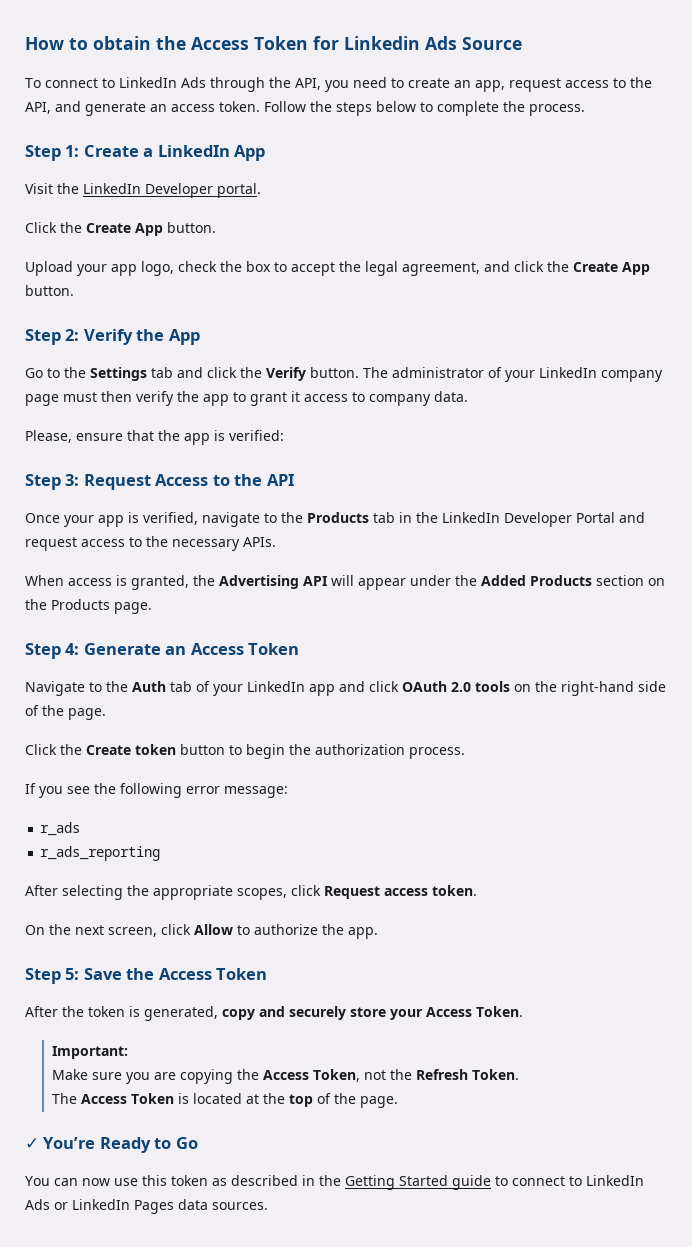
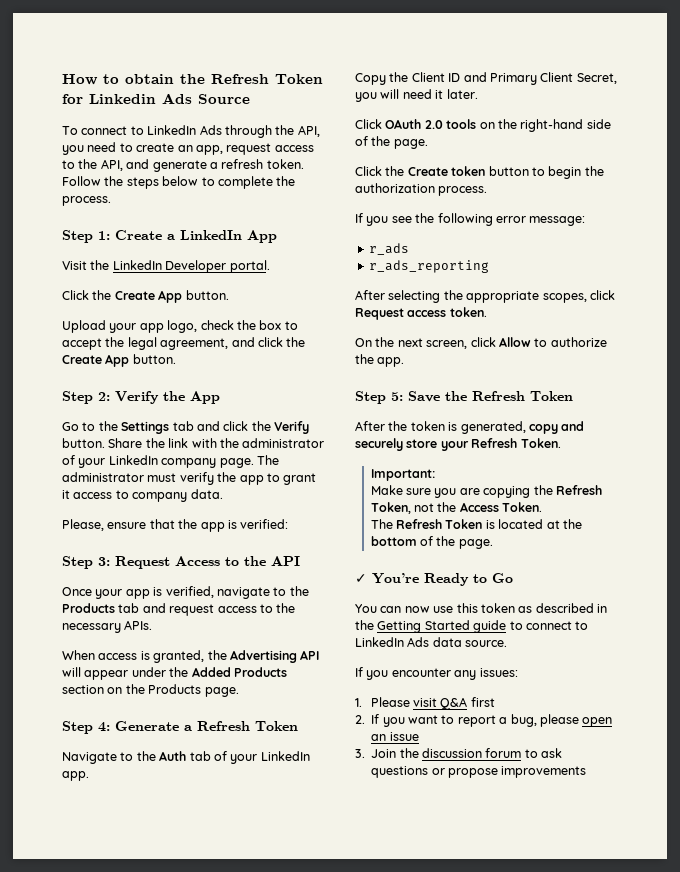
[191,37,249,50] Access -> [211,74,269,84] Refresh
[150,104,215,112] an access -> [209,159,264,169] a refresh
[363,367,388,378] The -> [108,438,239,448] Share the link with the
[25,391,132,406] page must then -> [219,455,279,468] [62,472,177,482] page. The administrator must
[399,512,615,527] in the LinkedIn Developer Portal -> (140, 608) none
[165,643,244,655] an Access -> [184,721,250,731] a Refresh
[309,681,399,696] app and click -> [62,771,89,781] [355,72,617,85] [355,89,478,102] [355,119,382,129] app. // Copy the Client ID and Primary Client Secret, you will need it later. // Click
[158,968,212,980] Access -> [472,391,525,401] Refresh
[426,1007,472,1017] Access -> [471,438,518,448] Refresh
[263,1070,310,1080] Access -> [555,485,602,495] Refresh
[416,1069,469,1080] Refresh -> [459,502,499,512] Access
[81,1094,128,1104] Access -> [396,519,443,529] Refresh
[289,1094,314,1107] top -> [370,536,417,546] bottom
[54,1199,268,1214] or LinkedIn Pages data sources. -> [432,637,508,647] [355,667,518,680] [355,697,495,710] [355,714,613,727] [371,732,419,741] [355,748,563,758] [371,766,587,778] data source. // If you encounter any issues: // 1. Please visit Q&A first // 2. If you want to report a bug, please open an issue // 3. Join the discussion forum to ask questions or propose improvements

